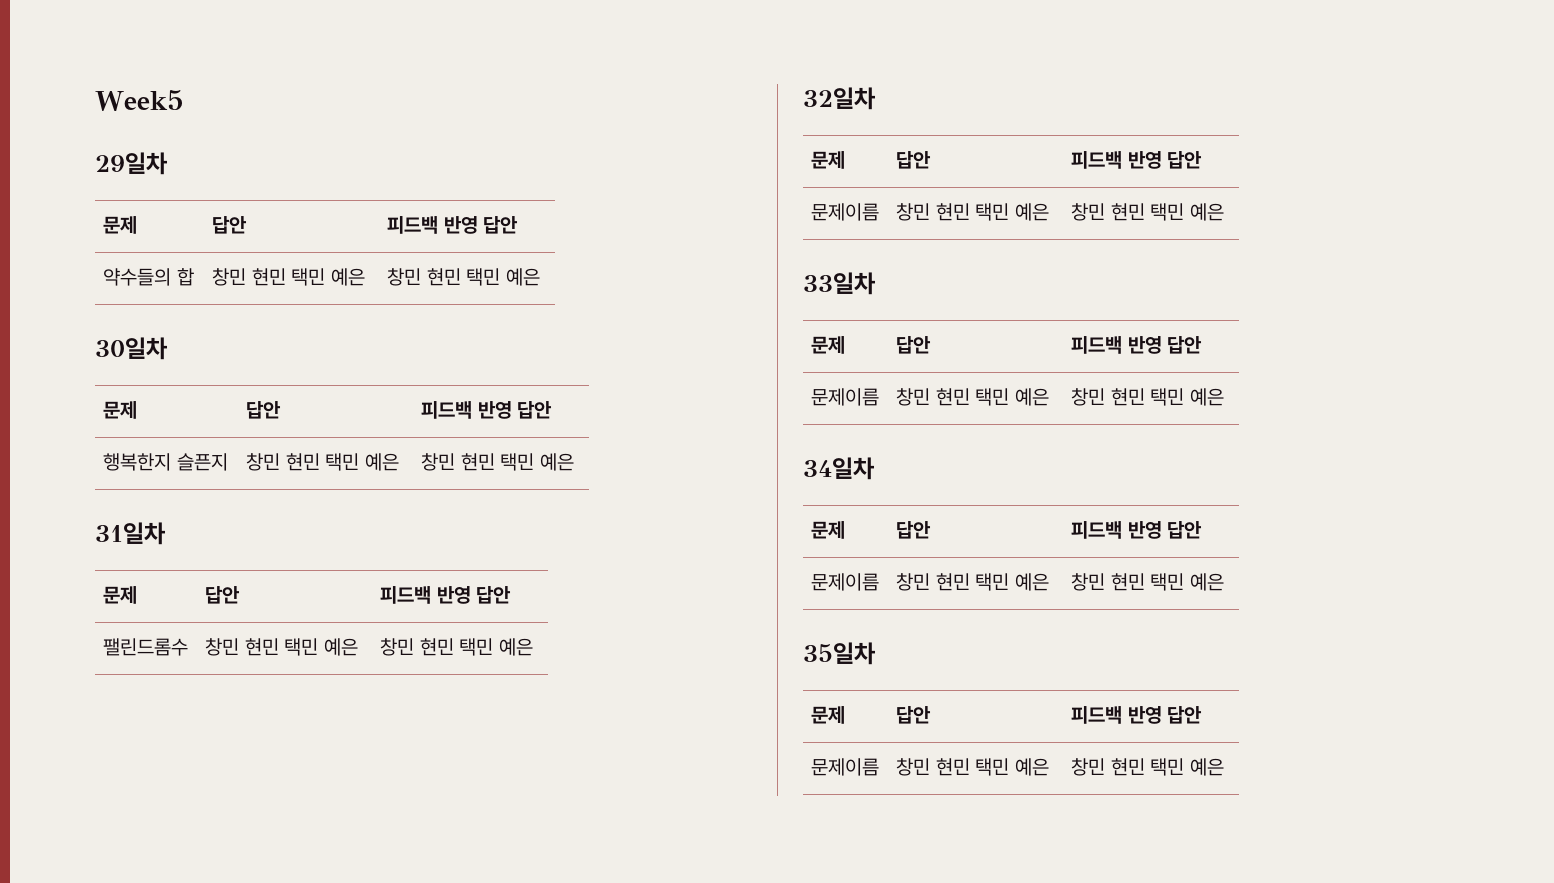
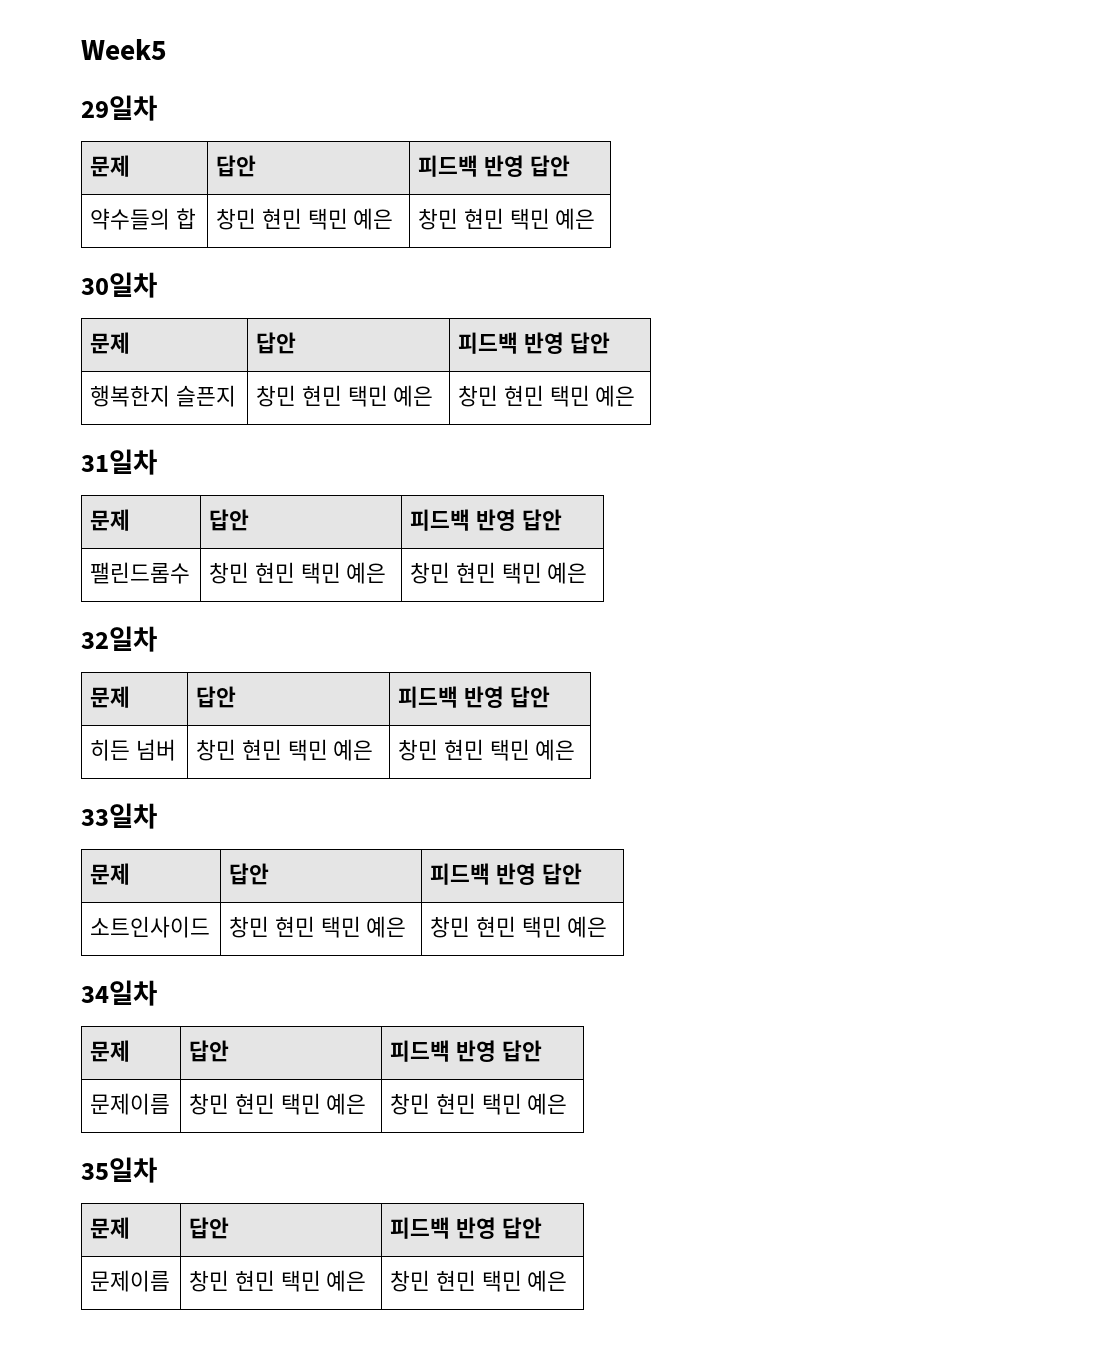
[811,203,880,221] 문제이름 -> [90,739,176,761] 히든 넘버
[811,388,880,406] 문제이름 -> [90,916,211,938] 소트인사이드

